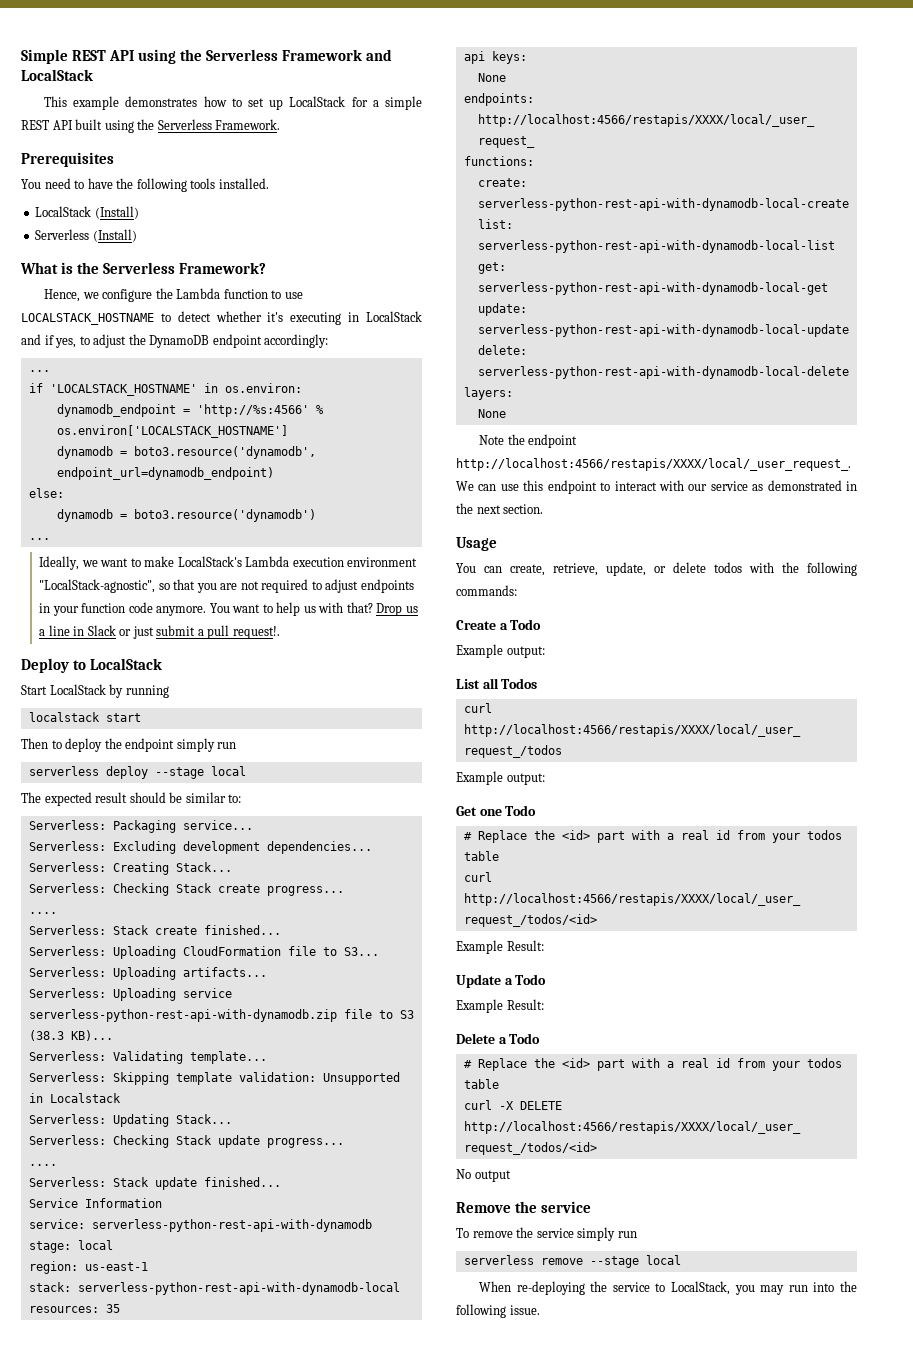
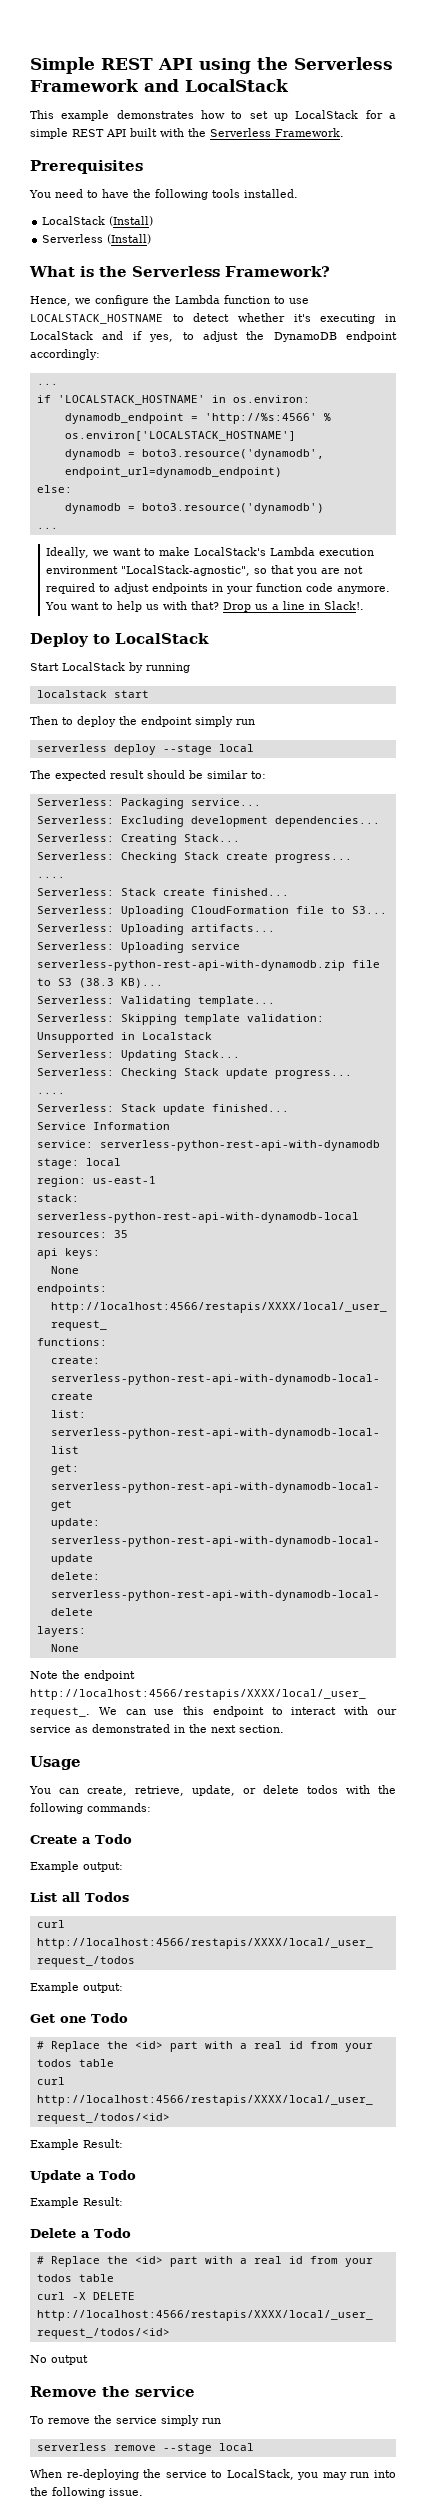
[104,120,134,133] using -> [160,128,184,137] with
[87,625,280,639] Slack or just submit a pull request!. -> [323,601,364,610] Slack!.

